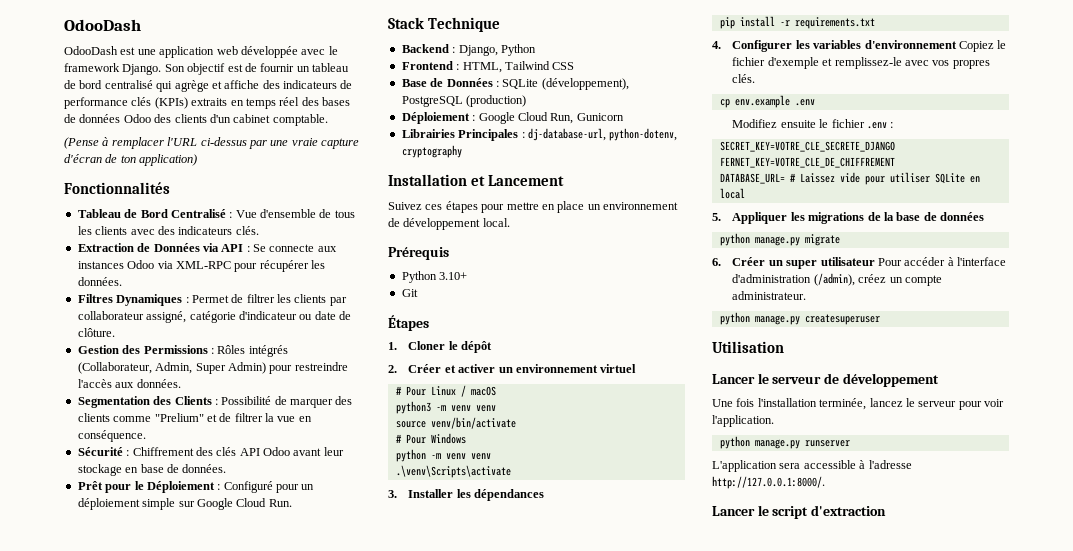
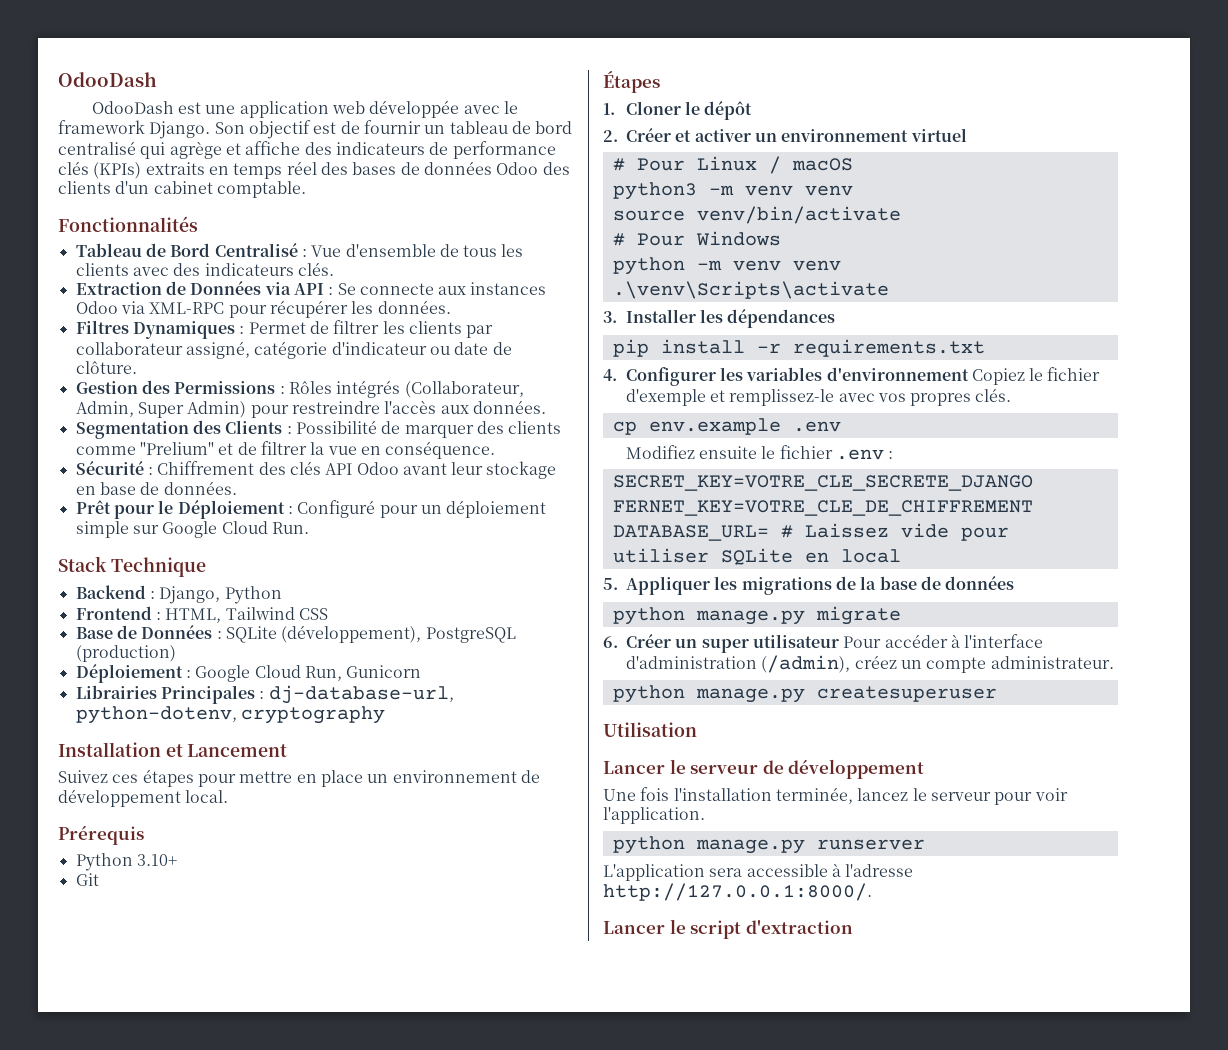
[64,137,359,149] [64,154,198,166] // (Pense à remplacer l'URL ci-dessus par une vraie capture d'écran de ton application) -> (306, 189) none

